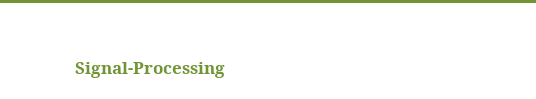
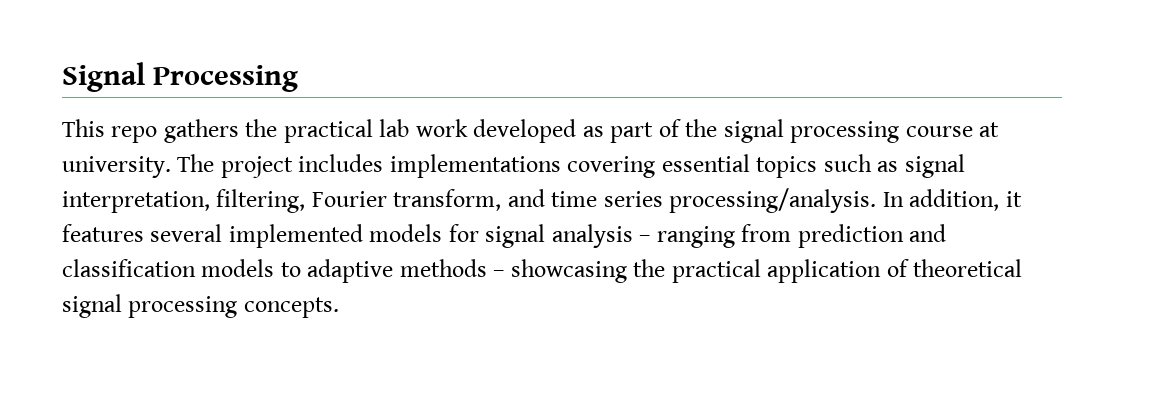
[75,62,225,78] Signal-Processing -> [62,62,299,92] [62,119,1000,143] [62,154,965,178] [62,188,1022,213] [62,224,947,248] [62,259,1023,283] [62,294,339,318] Signal Processing // This repo gathers the practical lab work developed as part of the signal processing course at university. The project includes implementations covering essential topics such as signal interpretation, filtering, Fourier transform, and time series processing/analysis. In addition, it features several implemented models for signal analysis – ranging from prediction and classification models to adaptive methods – showcasing the practical application of theoretical signal processing concepts.

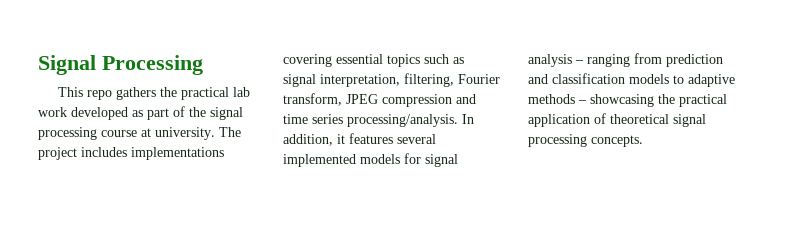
(502, 200) none -> [346,94,452,107] JPEG compression

